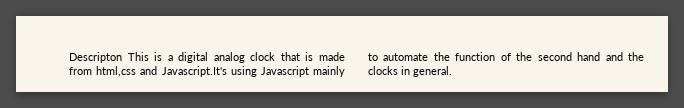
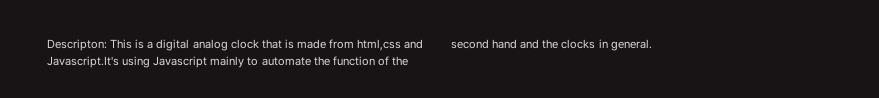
[69,52,122,63] Descripton -> [47,39,107,51] Descripton:

